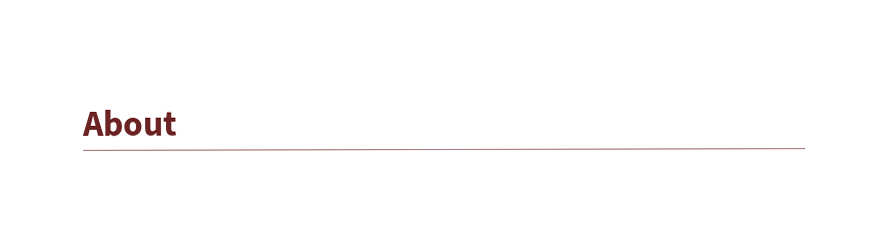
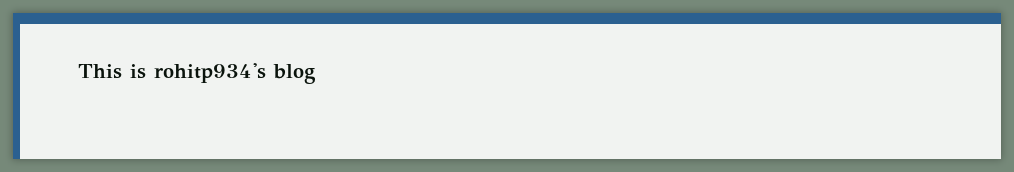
[81,109,178,137] About -> [78,63,316,84] This is rohitp934's blog

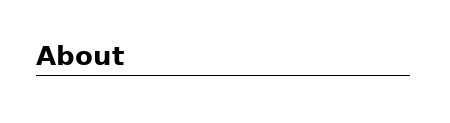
[78,63,316,84] This is rohitp934's blog -> [36,45,124,65] About

